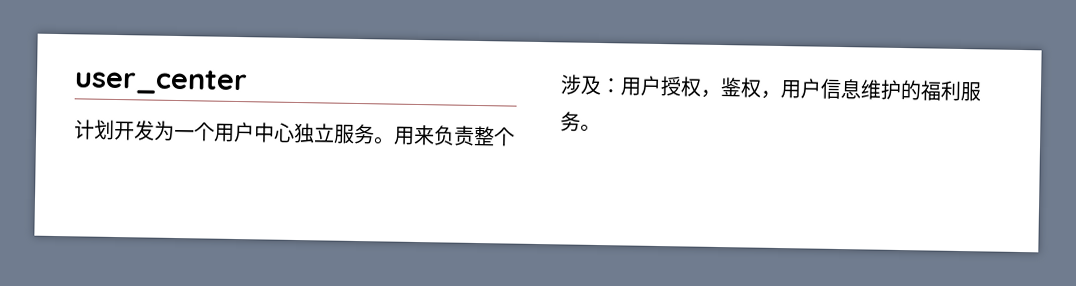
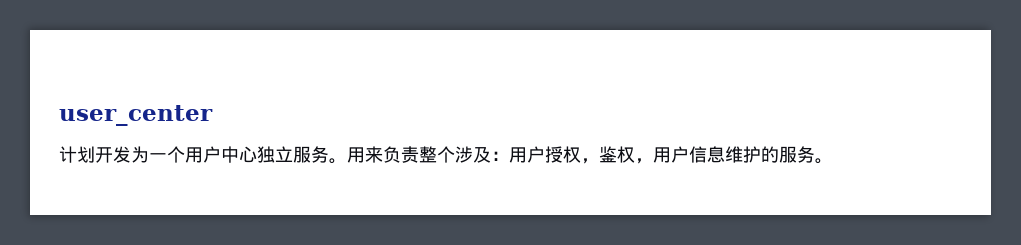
[920,80,962,102] 福利 -> (779, 154) none

